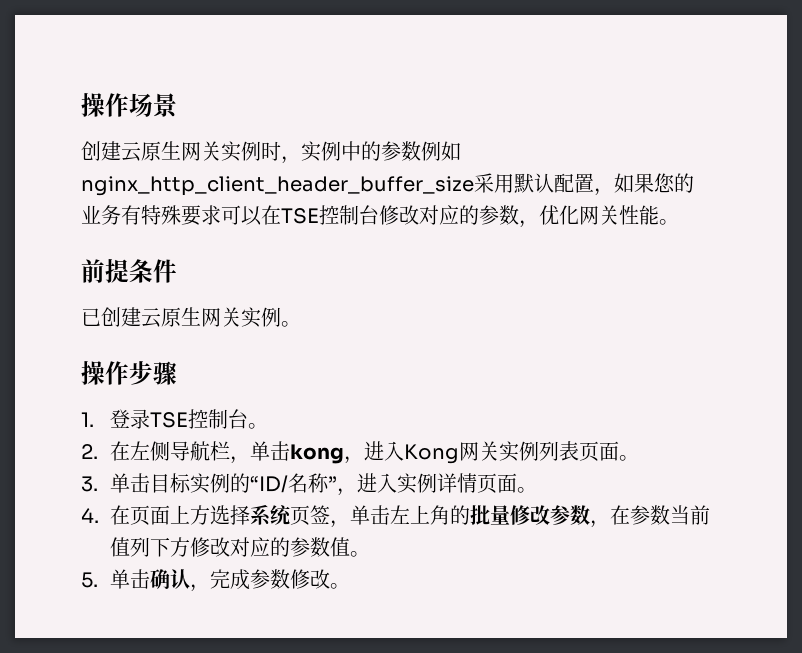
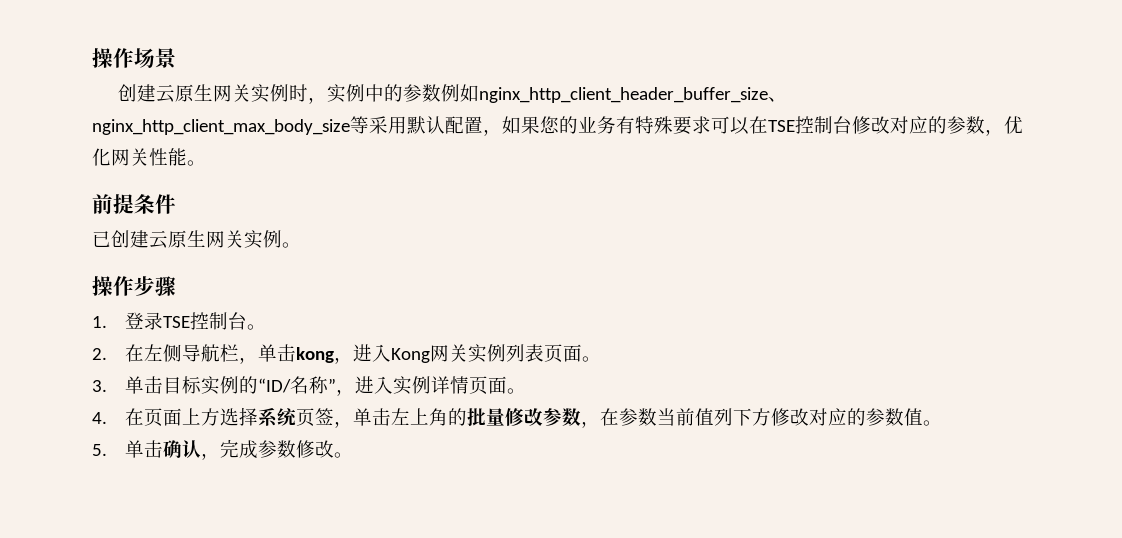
(474, 186) none -> [768,97,788,102] [92,116,369,135] 、nginx_http_client_max_body_size等

